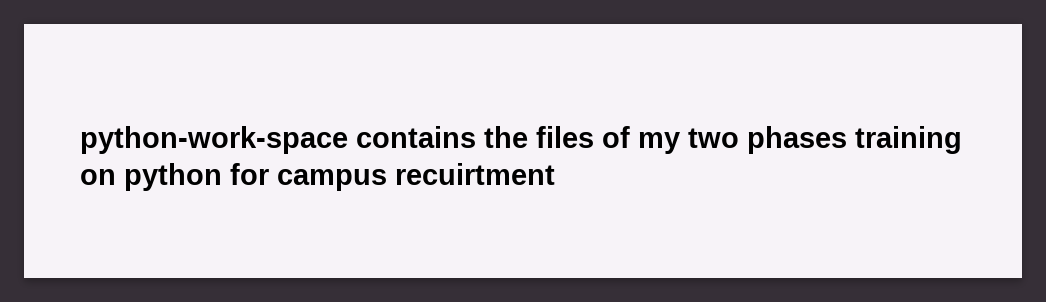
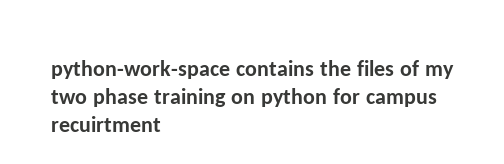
[747,126,847,154] phases -> [92,88,148,107] phase

